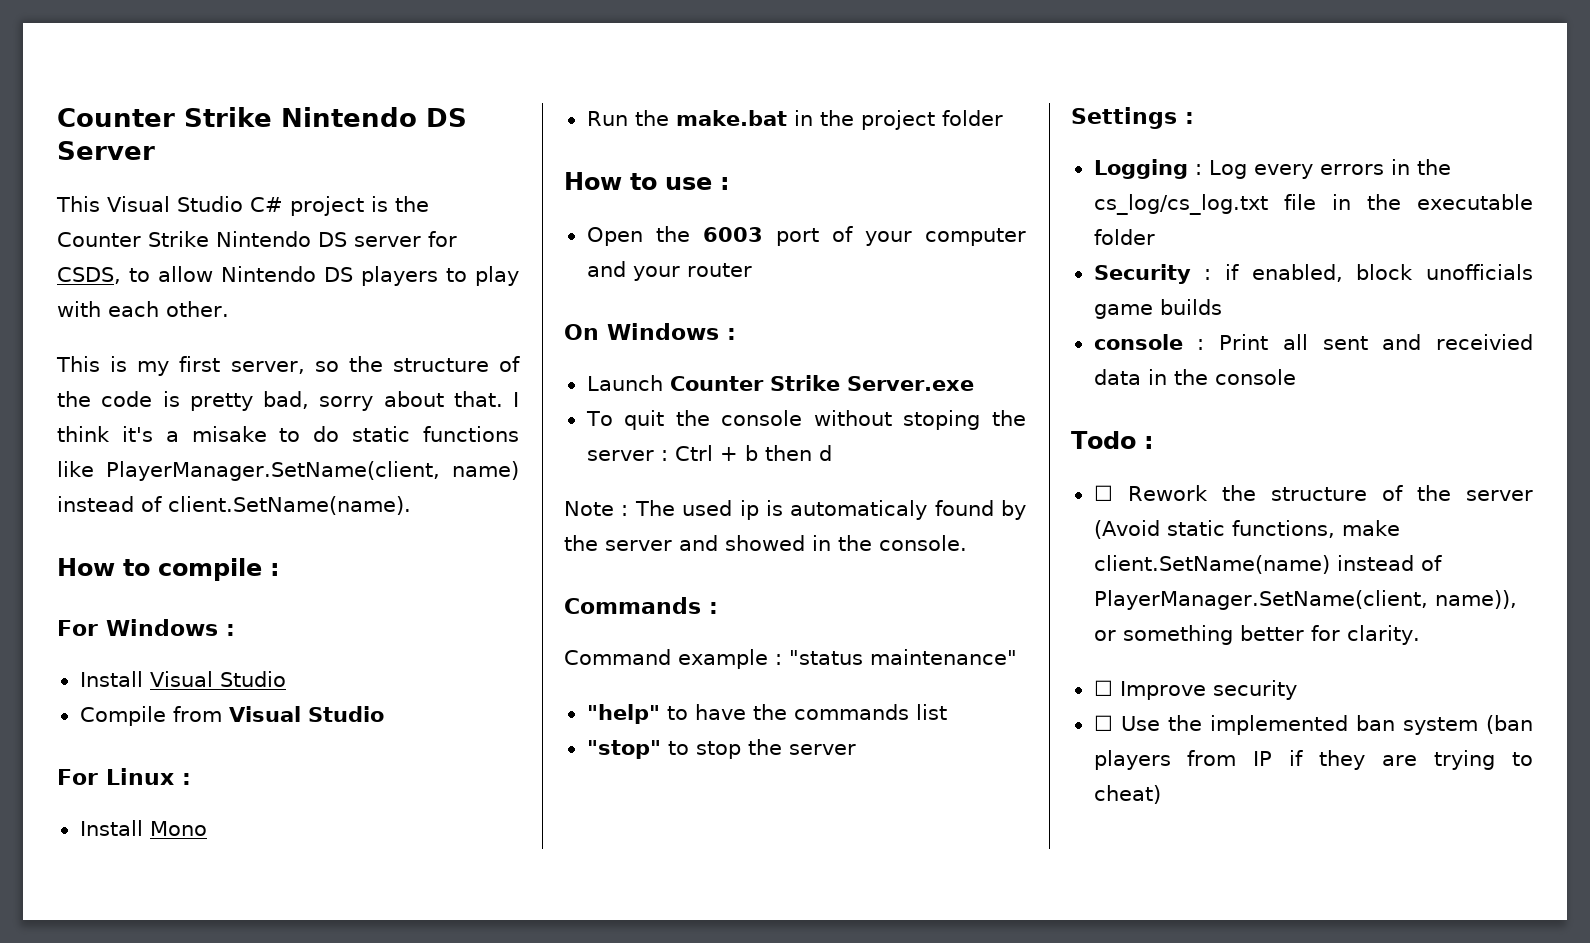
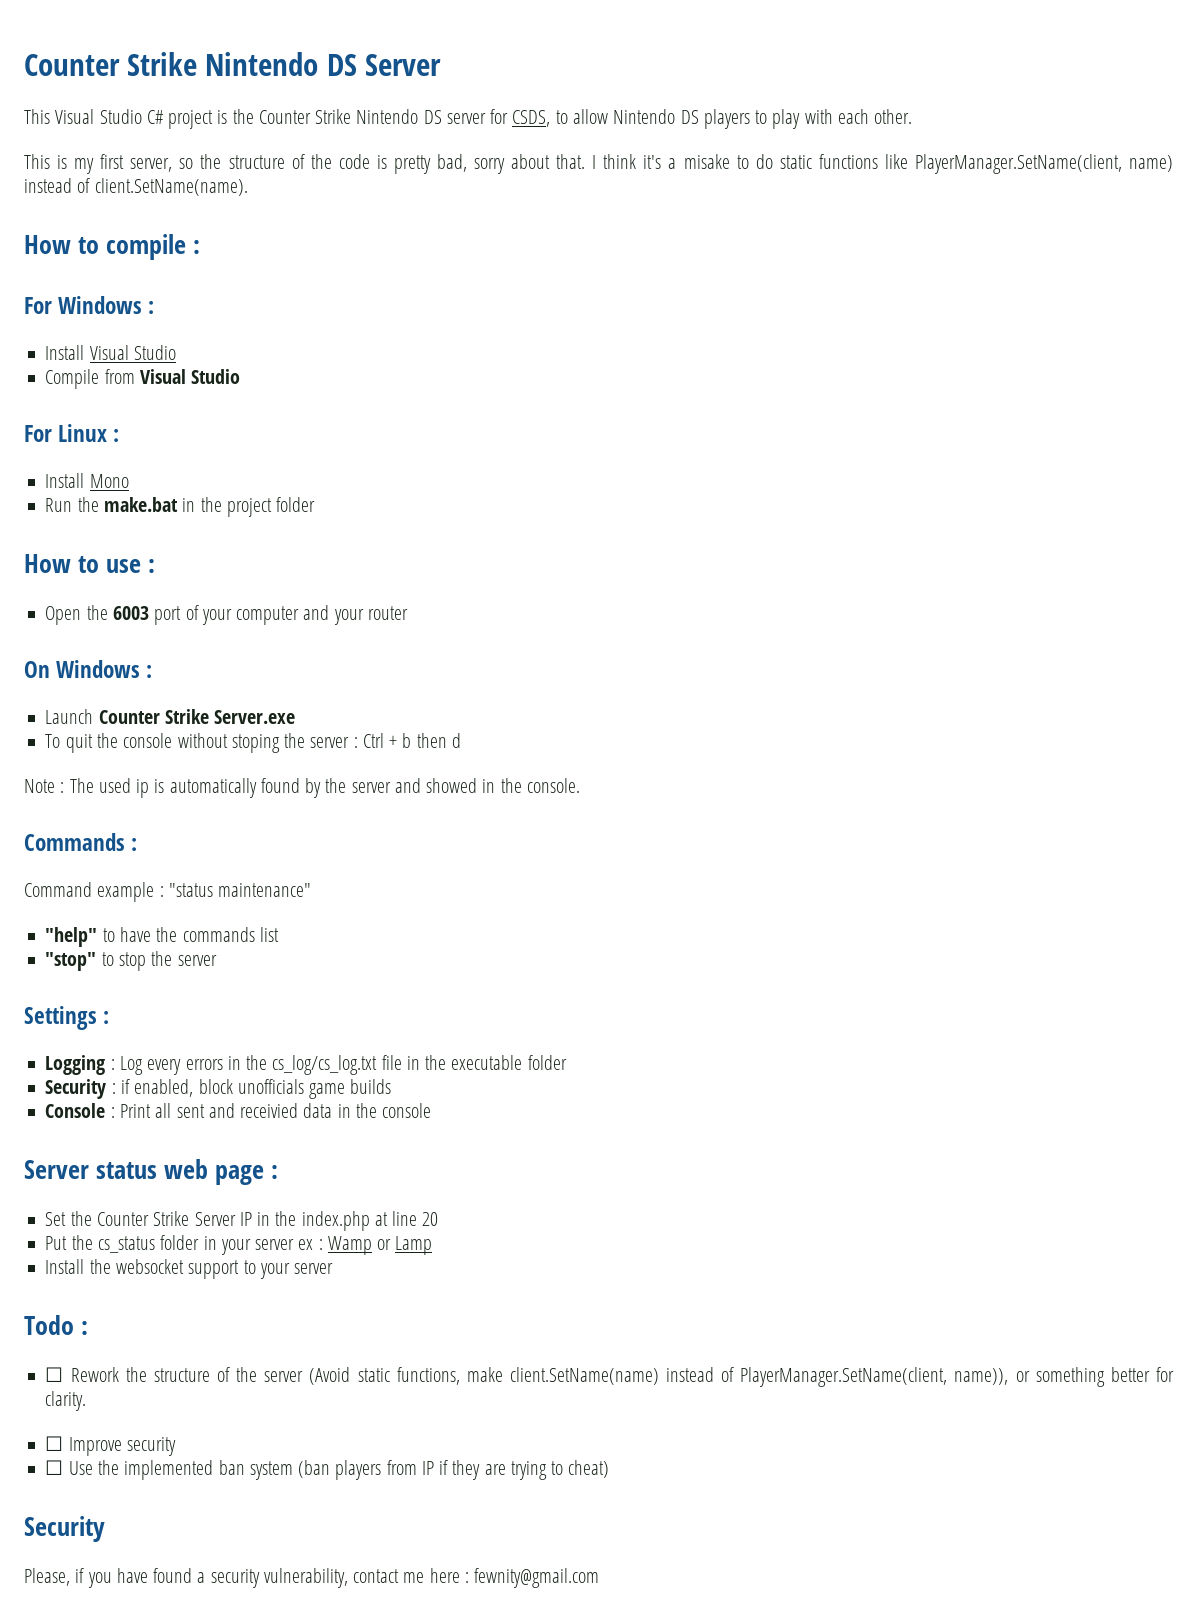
[790,500,928,520] automaticaly -> [169,778,257,798] automatically
[1093,334,1183,350] console -> [45,1103,106,1118] Console
(1296, 377) none -> [24,1159,279,1185] [45,1211,439,1231] [45,1235,433,1255] [45,1259,334,1279] // Server status web page : // Set the Counter Strike Server IP in the index.php at line 20 // Put the cs_status folder in your server ex : Wamp or Lamp // Install the websocket support to your server
(1161, 794) none -> [24,1516,105,1542] [24,1568,600,1588] // Security // Please, if you have found a security vulnerability, contact me here : fewnity@gmail.com

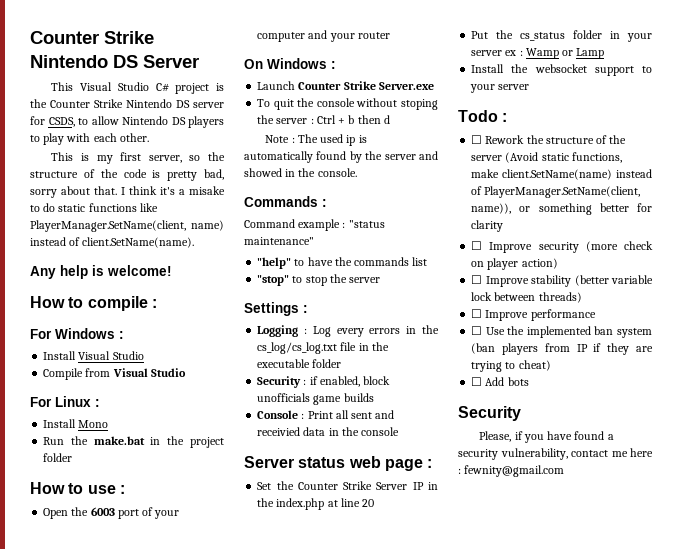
(248, 187) none -> [30,265,172,279] // Any help is welcome!
[45,1391,87,1411] clarity. -> [471,220,504,232] clarity
(176, 1446) none -> [585,241,653,252] [471,258,558,270] [471,275,653,287] [471,292,582,303] [471,309,596,321] (more check on player action) // ☐ Improve stability (better variable lock between threads) // ☐ Improve performance
(610, 1469) none -> [471,377,529,386] // ☐ Add bots

